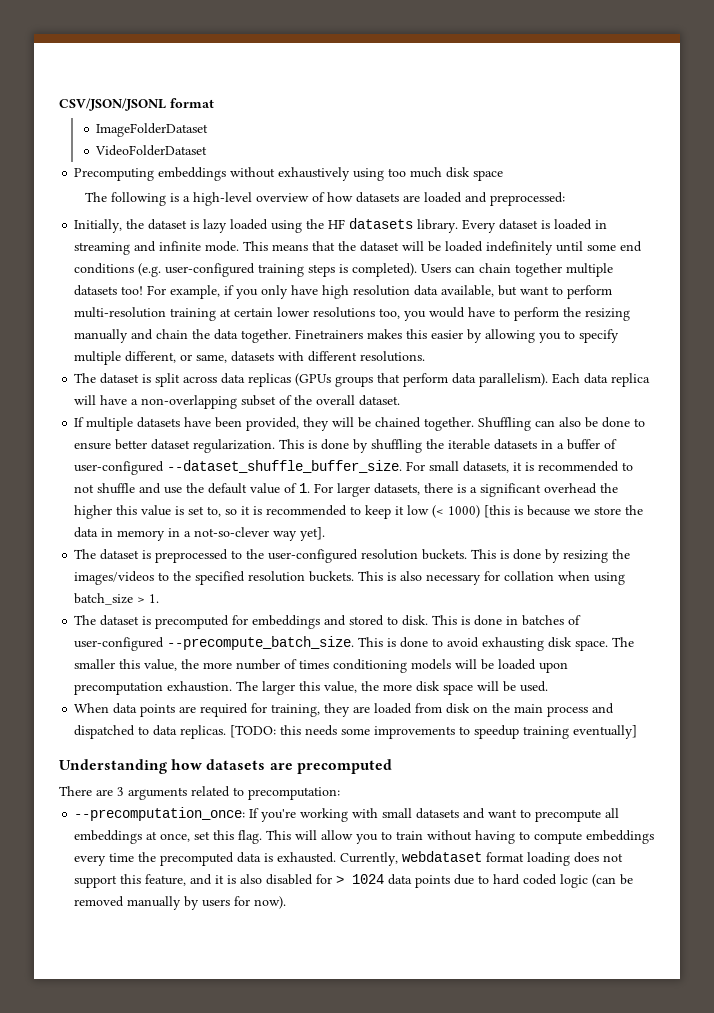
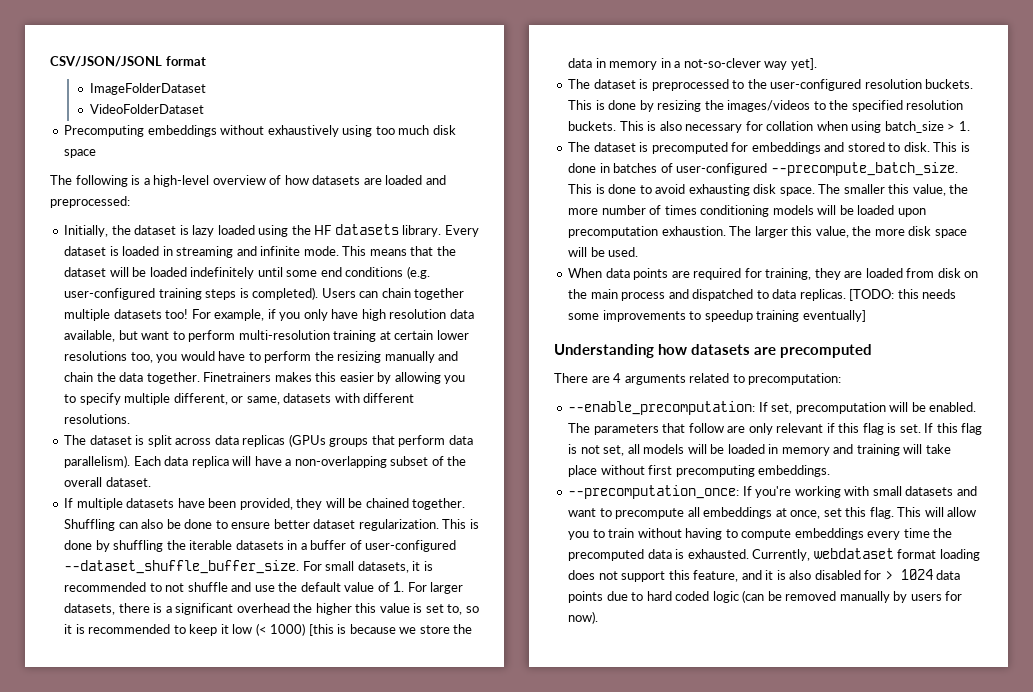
[117,787,124,796] 3 -> [613,373,622,383] 4
(340, 793) none -> [568,401,977,415] [568,423,983,435] [568,444,951,456] [568,465,831,477] // --enable_precomputation: If set, precomputation will be enabled. The parameters that follow are only relevant if this flag is set. If this flag is not set, all models will be loaded in memory and training will take place without first precomputing embeddings.

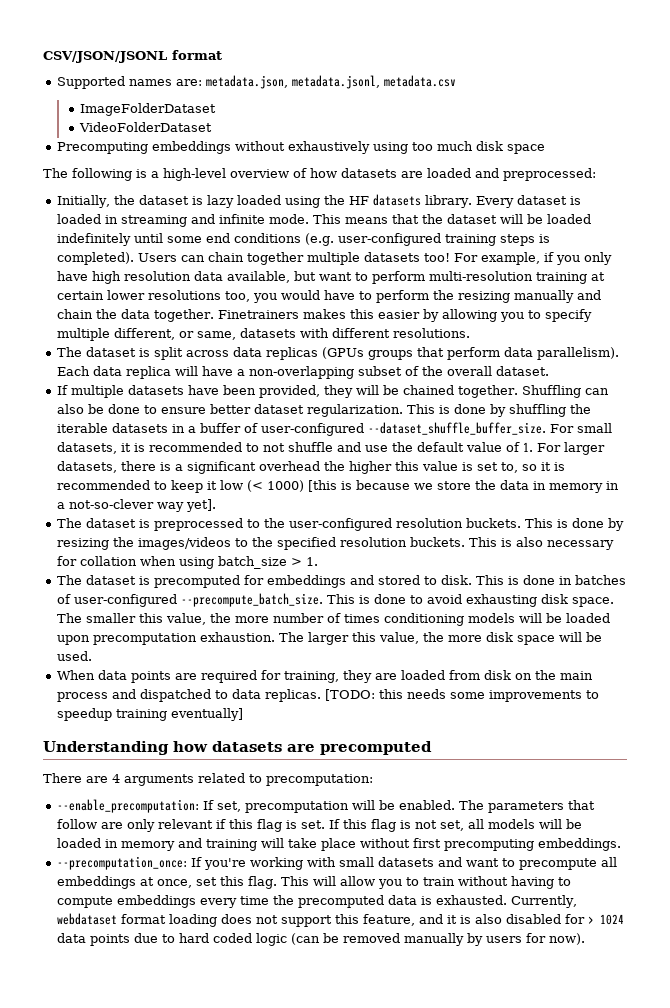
(206, 61) none -> [56,75,456,89] // Supported names are: metadata.json, metadata.jsonl, metadata.csv

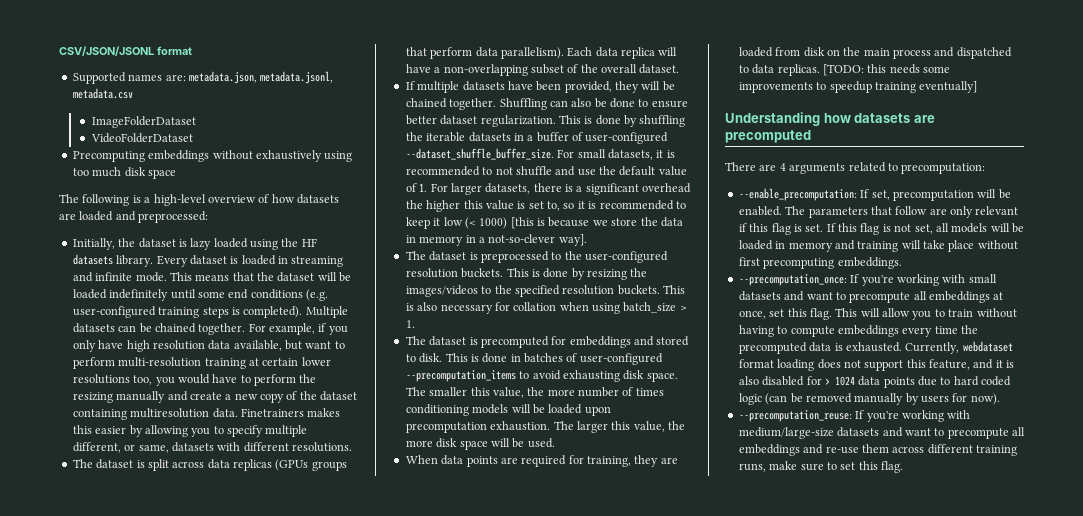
[137,252,450,265] Users can chain together multiple datasets too! -> [305,306,348,318] [72,323,246,335] Multiple datasets can be chained together.
[56,309,214,322] chain the data together. -> [189,391,358,403] [72,408,238,420] create a new copy of the dataset containing multiresolution data.
[156,499,216,512] way yet]. -> [558,234,587,246] way].
[180,593,406,607] --precompute_batch_size. This is done -> [405,370,516,382] --precomputation_items
(585, 939) none -> [738,410,971,422] [738,427,1025,439] [738,444,1017,456] [738,461,903,473] // --precomputation_reuse: If you're working with medium/large-size datasets and want to precompute all embeddings and re-use them across different training runs, make sure to set this flag.

